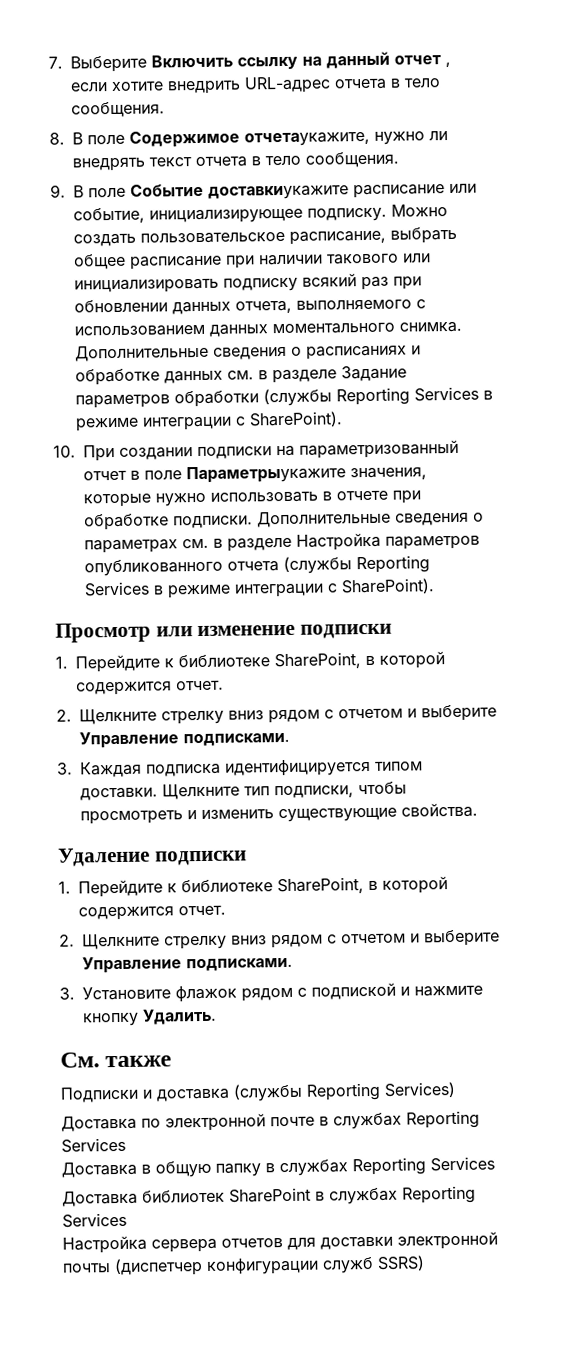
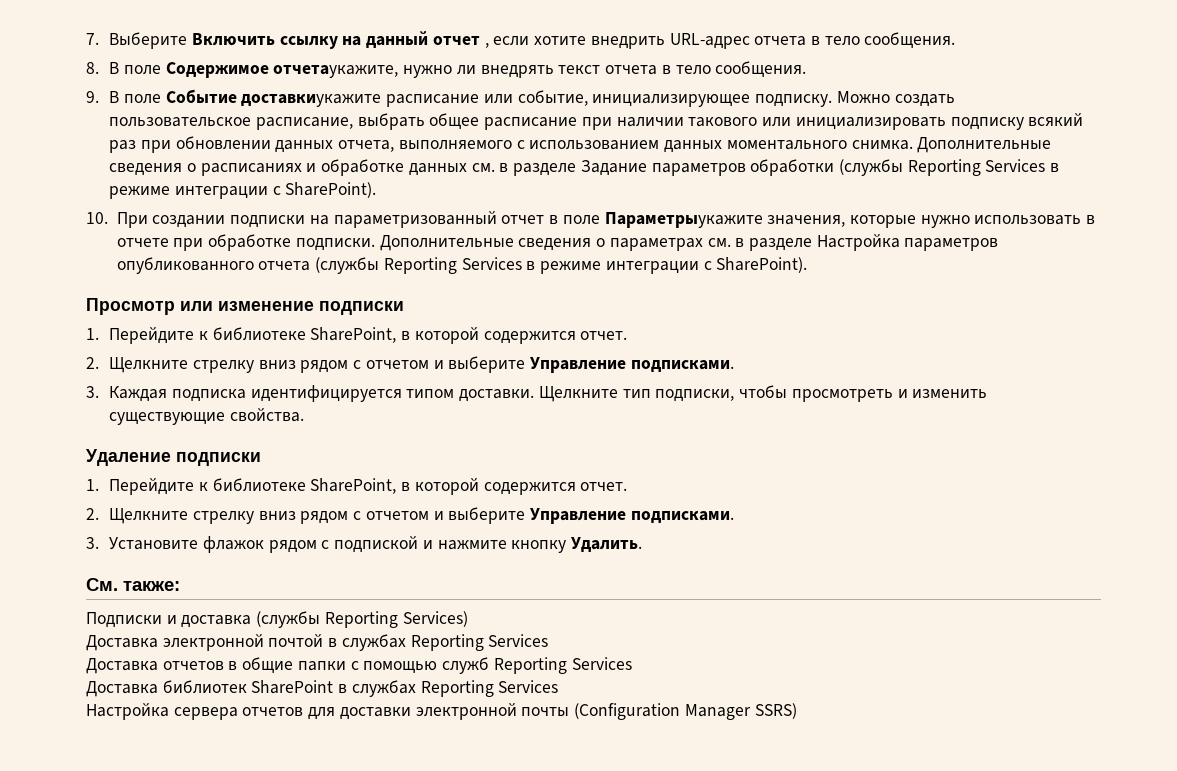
[105,1055,173,1068] также -> [123,581,180,591] также:
[141,1110,480,1132] [61,1137,126,1153] [61,1159,348,1178] по электронной почте в службах Reporting Services // Доставка в общую папку в службах -> [162,634,549,651] [86,657,490,674] электронной почтой в службах Reporting Services // Доставка отчетов в общие папки с помощью служб
[114,1256,374,1277] (диспетчер конфигурации служб -> [574,703,751,720] (Configuration Manager

